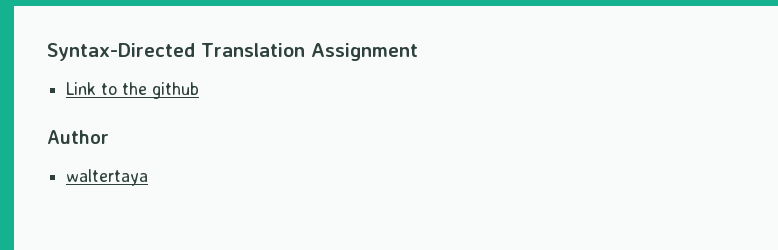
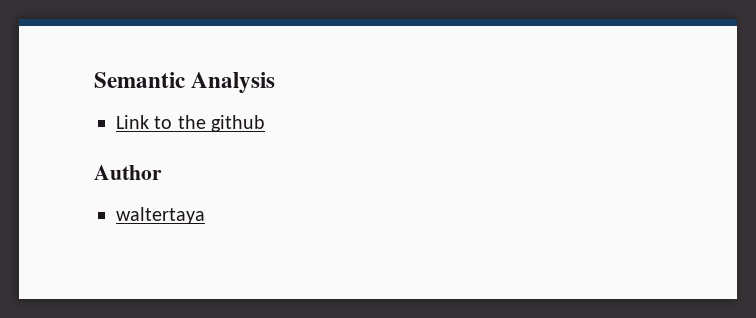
[47,43,418,61] Syntax-Directed Translation Assignment -> [94,72,276,93] Semantic Analysis

